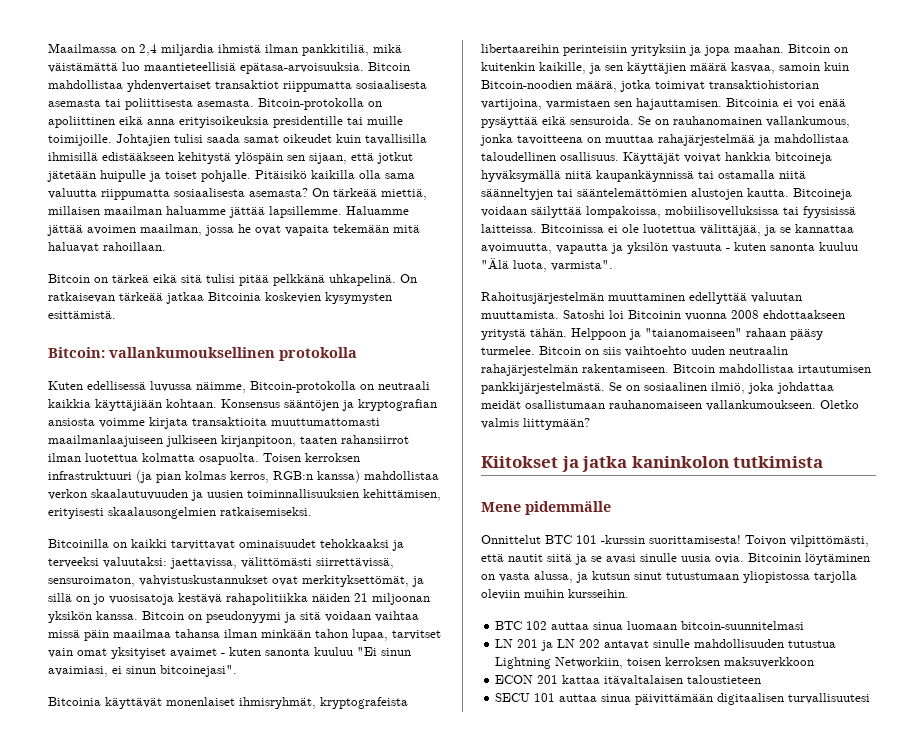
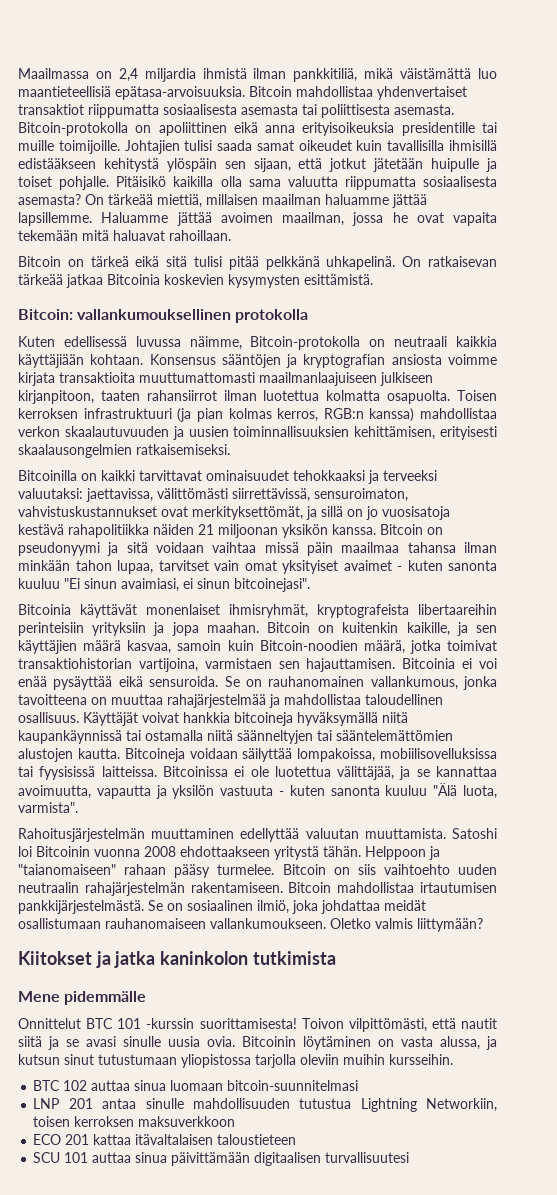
[495,639,650,651] LN 201 ja LN 202 antavat -> [33,1098,137,1109] LNP 201 antaa
[495,675,534,684] ECON -> [33,1134,62,1145] ECO
[495,693,531,702] SECU -> [33,1152,61,1163] SCU

